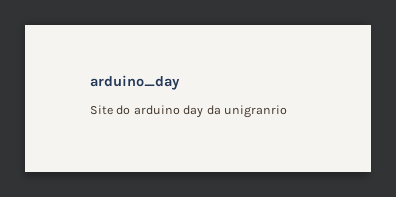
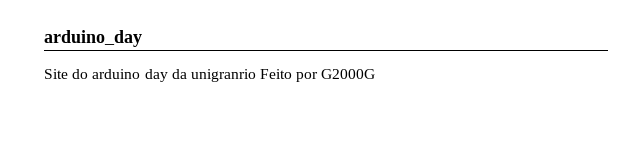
(287, 111) none -> [260,69,376,82] Feito por G2000G

